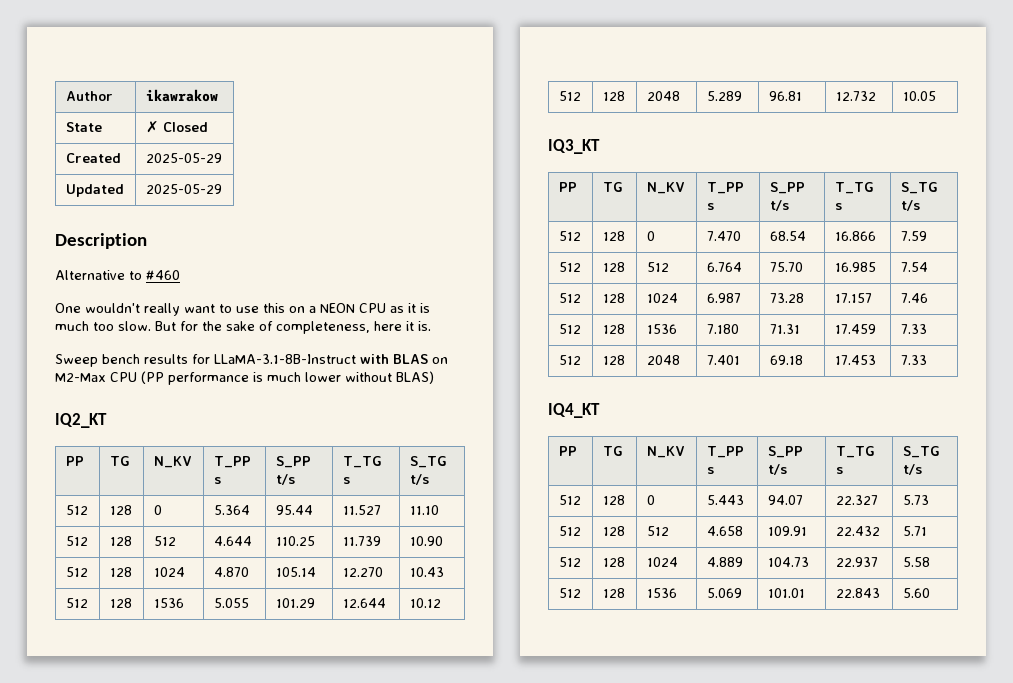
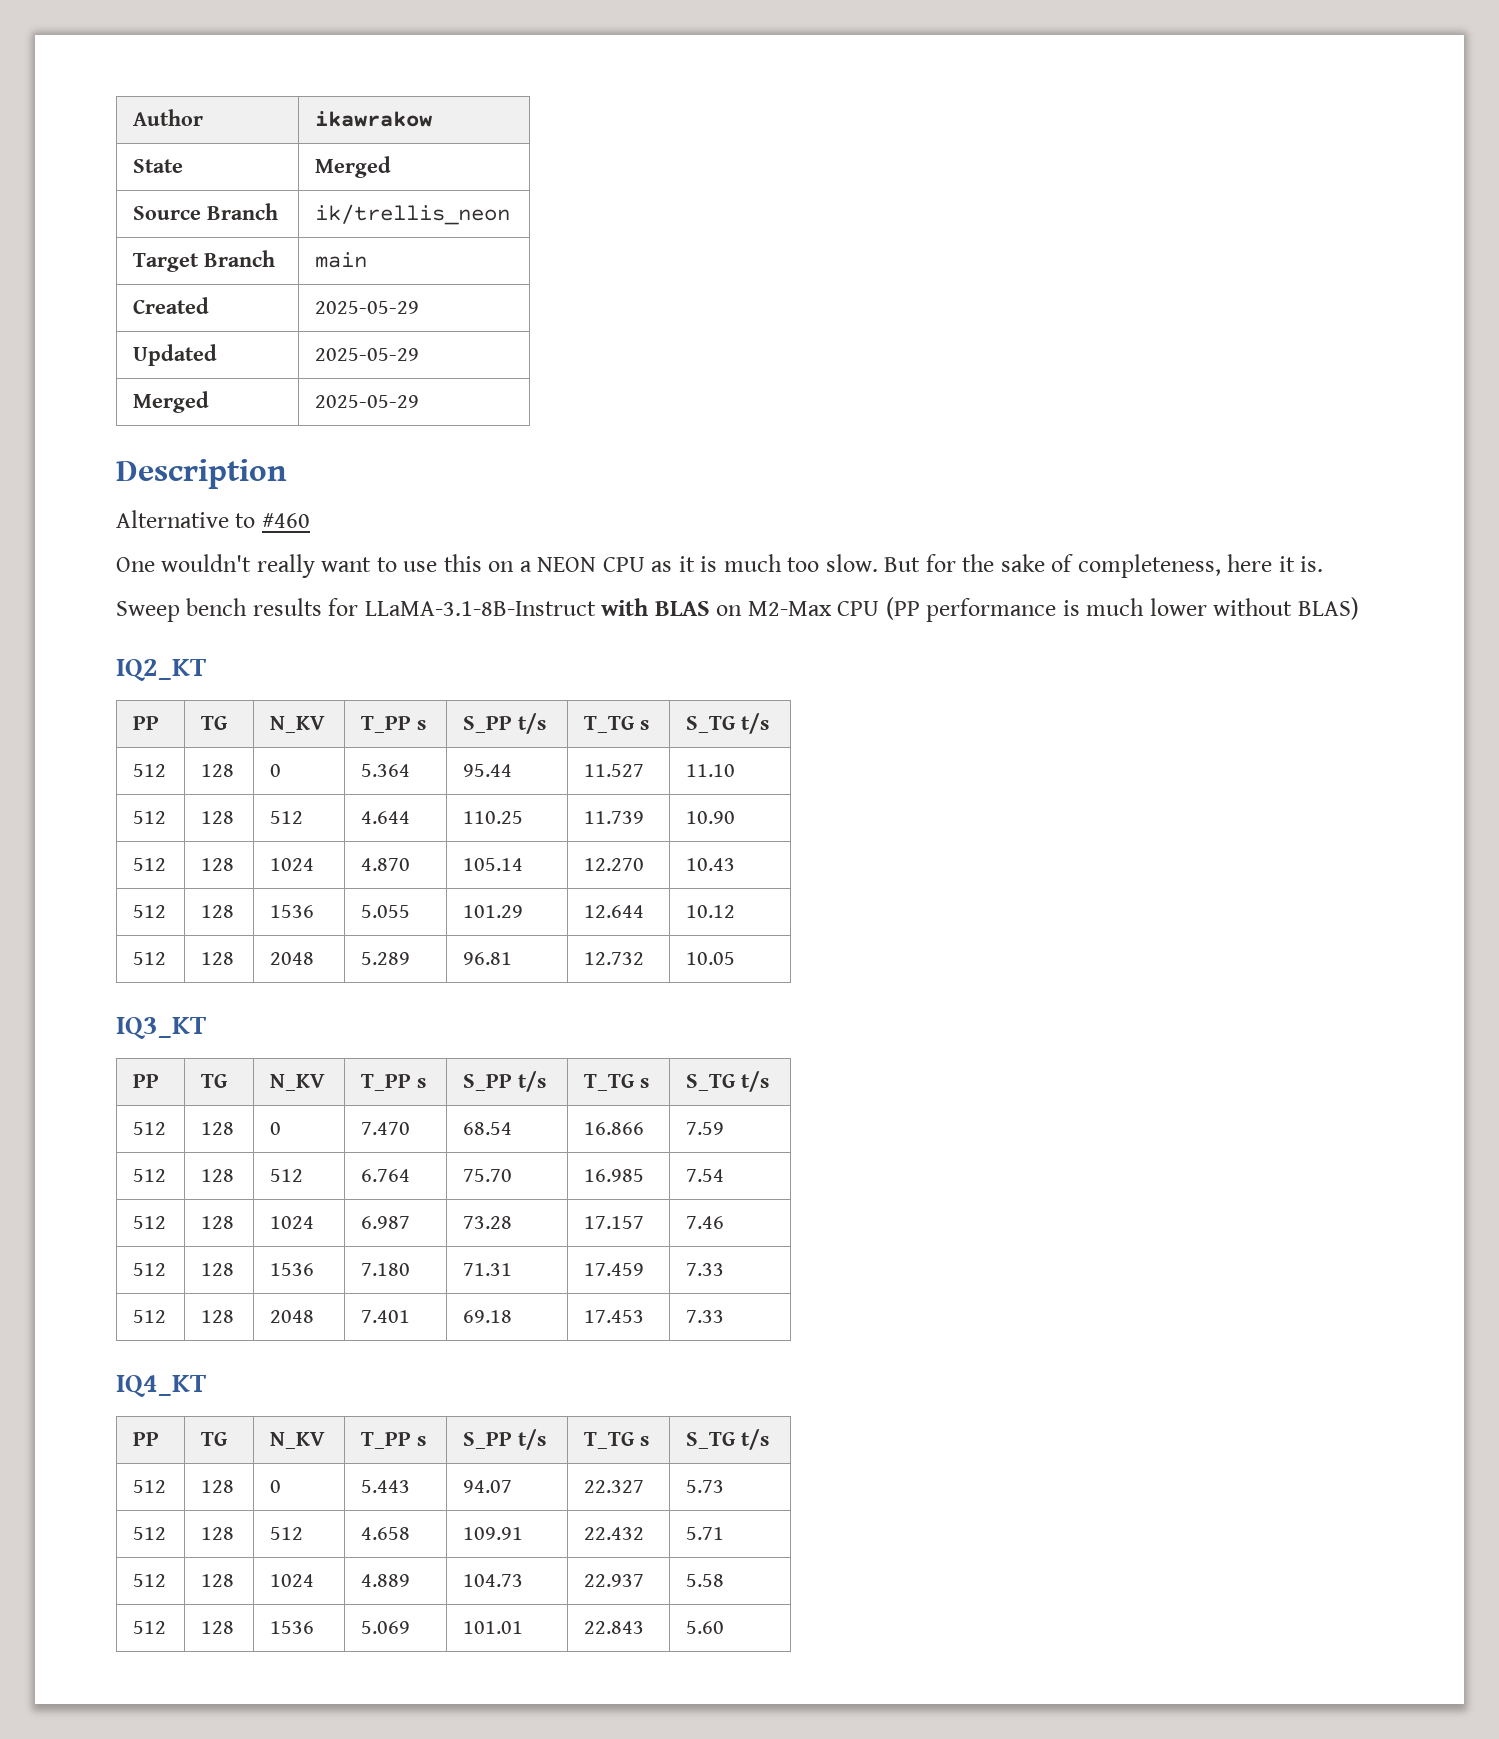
[145,121,208,133] ✗ Closed -> [315,156,392,178] [133,203,279,220] [315,204,511,225] [133,250,276,272] [315,252,368,268] Merged // Source Branch | ik/trellis_neon // Target Branch | main
(222, 189) none -> [133,391,210,413] [315,395,420,408] // Merged | 2025-05-29

